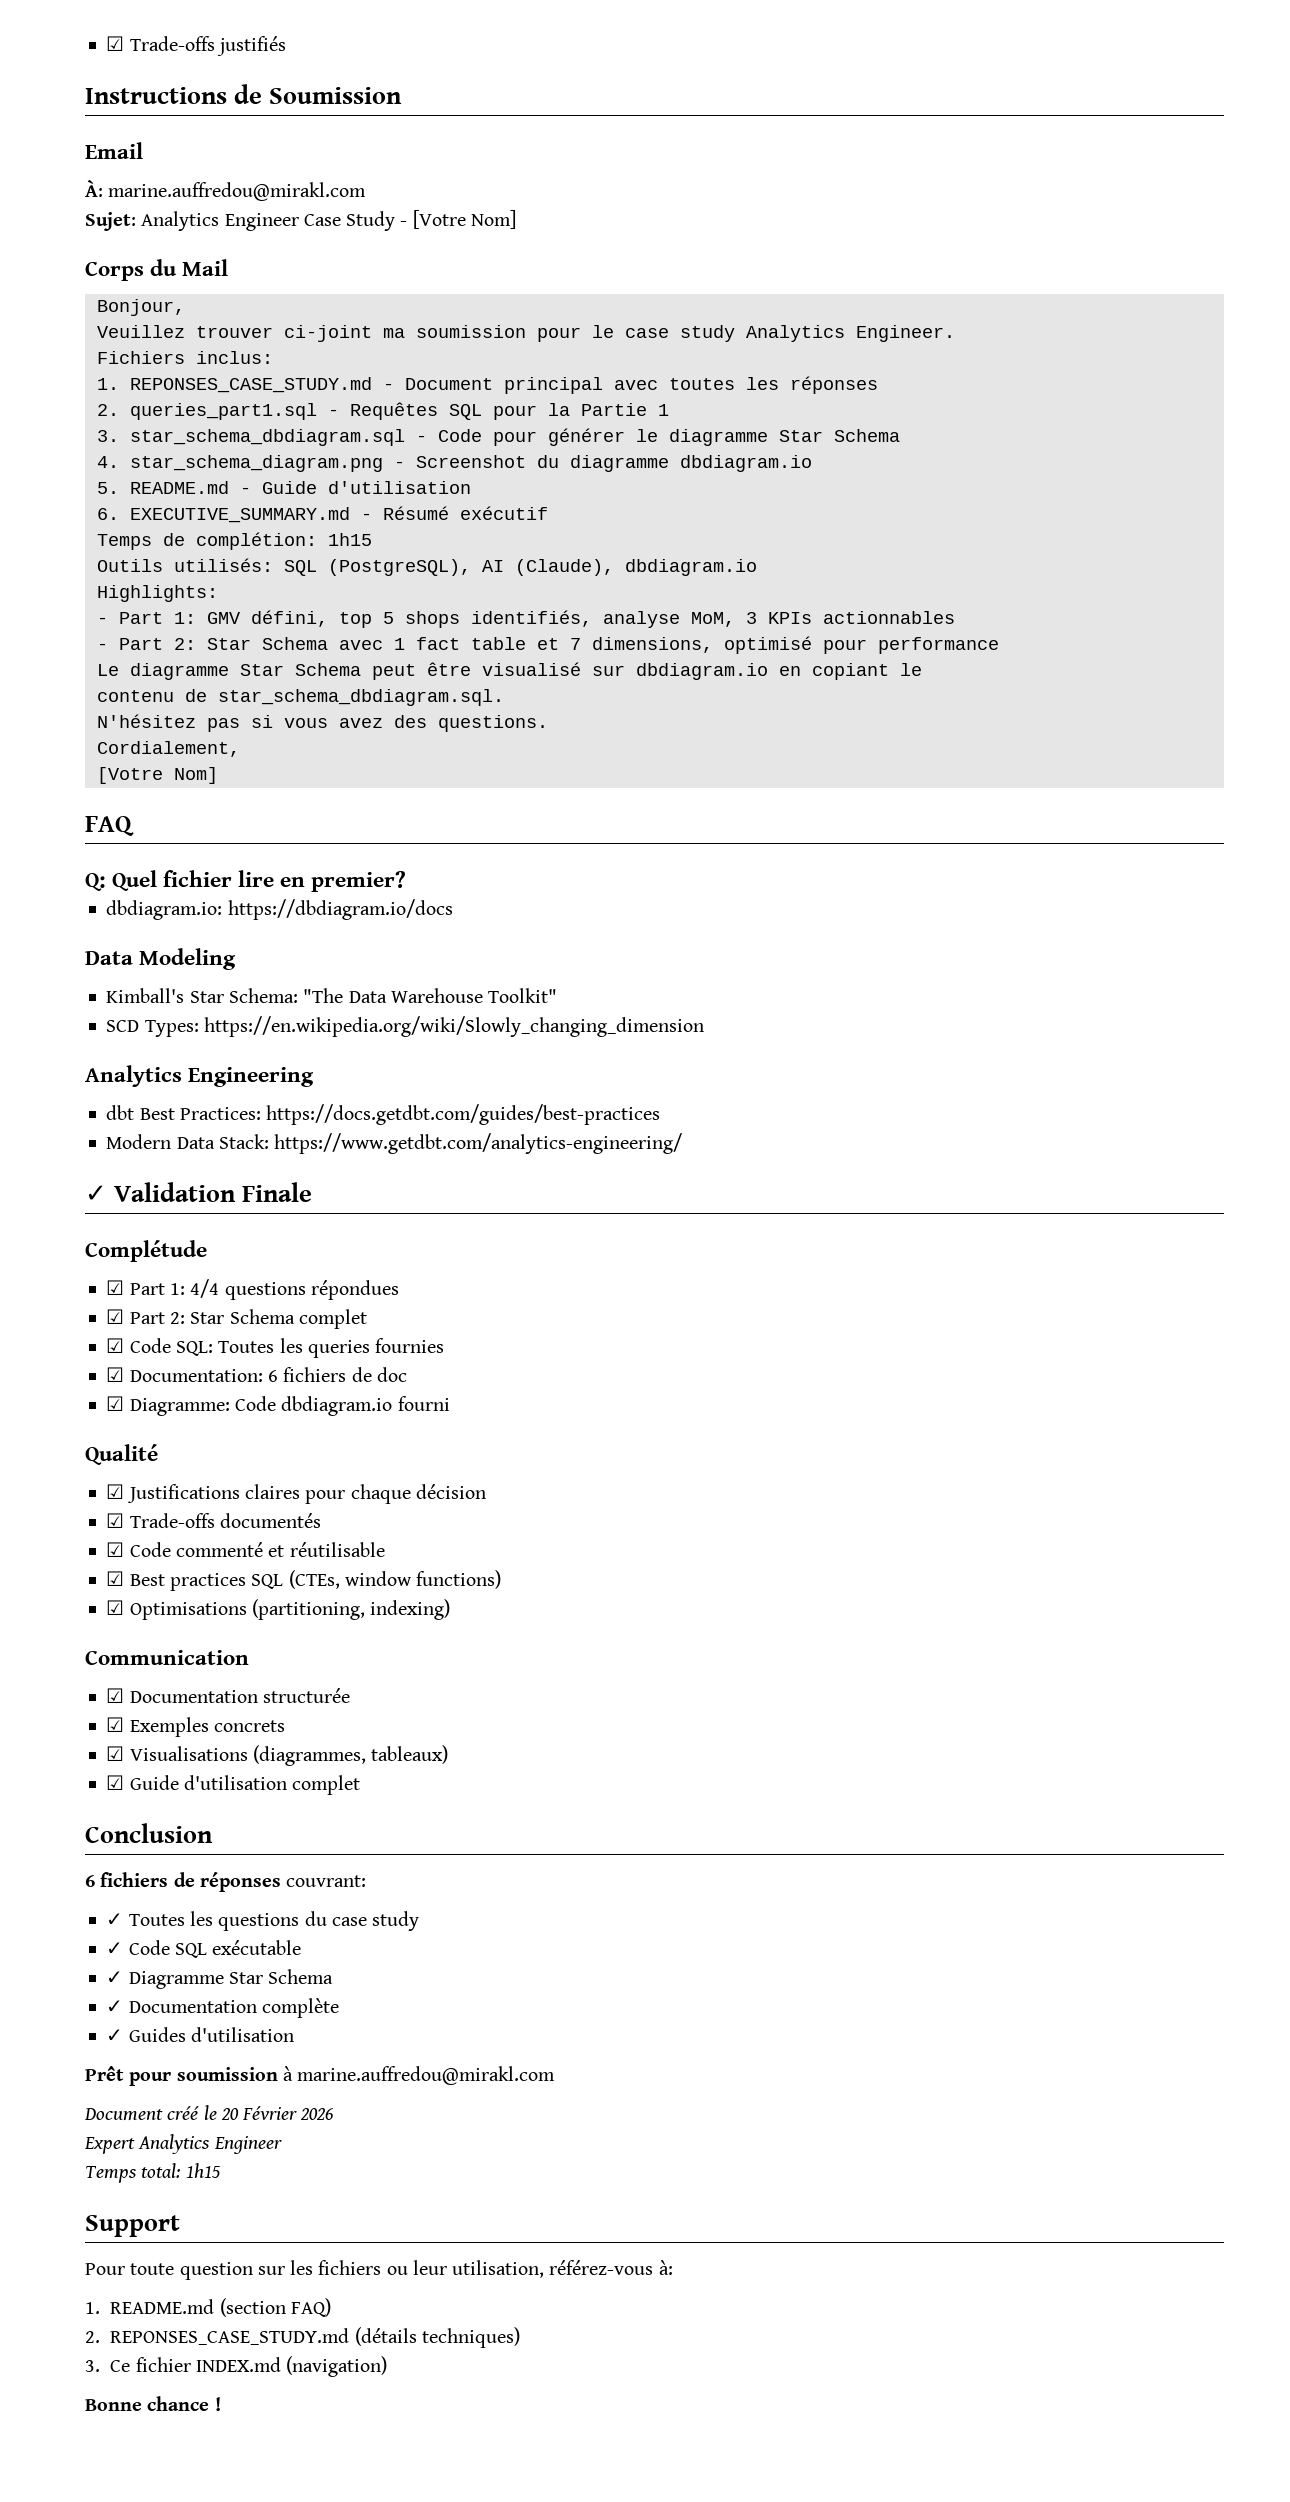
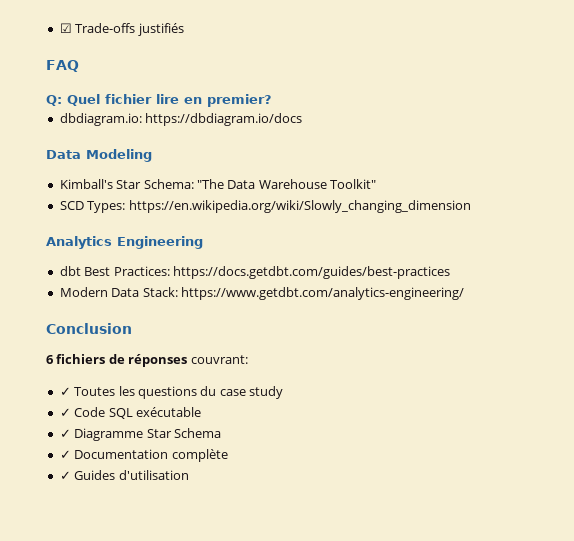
[85,84,403,104] [85,142,143,159] [85,179,367,201] [85,210,516,231] [85,259,229,281] [96,299,185,316] [96,325,955,342] [96,351,273,364] [96,376,878,394] [96,402,669,420] [96,428,900,446] [96,455,812,472] [96,481,471,494] [96,506,548,523] [96,532,372,550] [96,558,757,576] [96,585,218,602] [96,610,955,628] [96,636,999,654] [96,662,922,680] [96,689,504,706] [96,714,548,732] [96,741,240,757] [96,767,218,784] // Instructions de Soumission // Email // À: marine.auffredou@mirakl.com // Sujet: Analytics Engineer Case Study - [Votre Nom] // Corps du Mail // Bonjour, // Veuillez trouver ci-joint ma soumission pour le case study Analytics Engineer. // Fichiers inclus: // 1. REPONSES_CASE_STUDY.md - Document principal avec toutes les réponses // 2. queries_part1.sql - Requêtes SQL pour la Partie 1 // 3. star_schema_dbdiagram.sql - Code pour générer le diagramme Star Schema // 4. star_schema_diagram.png - Screenshot du diagramme dbdiagram.io // 5. README.md - Guide d'utilisation // 6. EXECUTIVE_SUMMARY.md - Résumé exécutif // Temps de complétion: 1h15 // Outils utilisés: SQL (PostgreSQL), AI (Claude), dbdiagram.io // Highlights: // - Part 1: GMV défini, top 5 shops identifiés, analyse MoM, 3 KPIs actionnables // - Part 2: Star Schema avec 1 fact table et 7 dimensions, optimisé pour performance // Le diagramme Star Schema peut être visualisé sur dbdiagram.io en copiant le // contenu de star_schema_dbdiagram.sql. // N'hésitez pas si vous avez des questions. // Cordialement, // [Votre Nom] -> (184, 29) none
[85,1182,313,1202] [85,1240,207,1262] [106,1279,399,1300] [106,1309,367,1329] [106,1338,445,1358] [106,1367,407,1382] [106,1396,450,1416] [85,1444,158,1465] [106,1484,486,1504] [106,1513,321,1528] [106,1542,385,1557] [106,1570,502,1591] [106,1599,451,1620] [85,1650,249,1665] [106,1688,350,1703] [106,1717,285,1737] [106,1745,449,1766] [106,1775,361,1795] // ✓ Validation Finale // Complétude // ☑ Part 1: 4/4 questions répondues // ☑ Part 2: Star Schema complet // ☑ Code SQL: Toutes les queries fournies // ☑ Documentation: 6 fichiers de doc // ☑ Diagramme: Code dbdiagram.io fourni // Qualité // ☑ Justifications claires pour chaque décision // ☑ Trade-offs documentés // ☑ Code commenté et réutilisable // ☑ Best practices SQL (CTEs, window functions) // ☑ Optimisations (partitioning, indexing) // Communication // ☑ Documentation structurée // ☑ Exemples concrets // ☑ Visualisations (diagrammes, tableaux) // ☑ Guide d'utilisation complet -> (464, 293) none
[85,2066,556,2086] [84,2105,335,2121] [84,2134,282,2154] [85,2163,221,2183] [85,2215,180,2237] [85,2260,673,2280] [85,2298,331,2317] [85,2327,520,2348] [85,2356,388,2377] [85,2396,221,2411] // Prêt pour soumission à marine.auffredou@mirakl.com // Document créé le 20 Février 2026 // Expert Analytics Engineer // Temps total: 1h15 // Support // Pour toute question sur les fichiers ou leur utilisation, référez-vous à: // 1. README.md (section FAQ) // 2. REPONSES_CASE_STUDY.md (détails techniques) // 3. Ce fichier INDEX.md (navigation) // Bonne chance ! -> (189, 475) none

